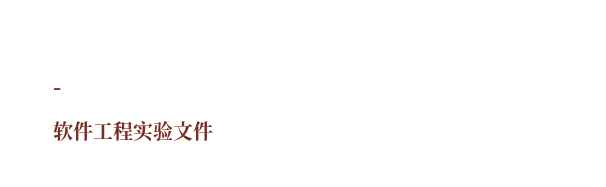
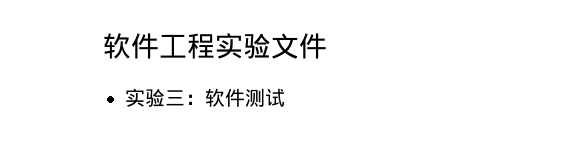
[53,88,61,95] - // -> (103, 46) none
(213, 131) none -> [125,88,285,107] // 实验三：软件测试

